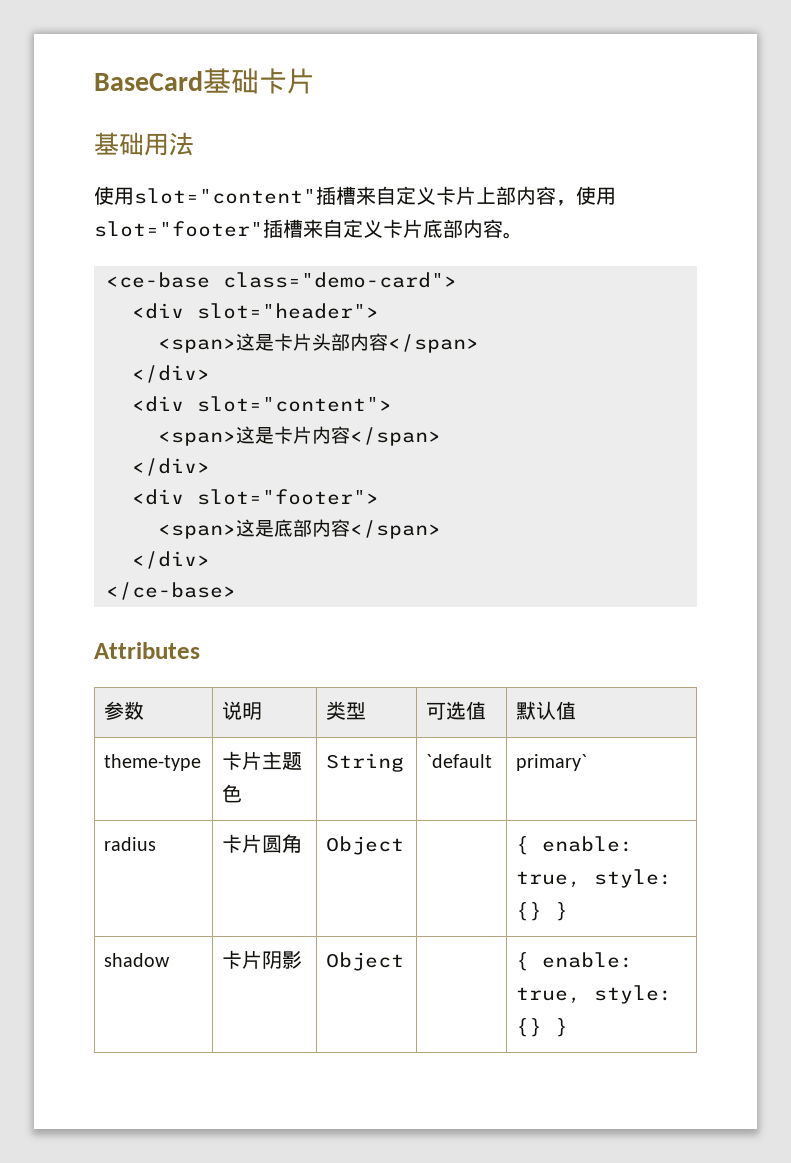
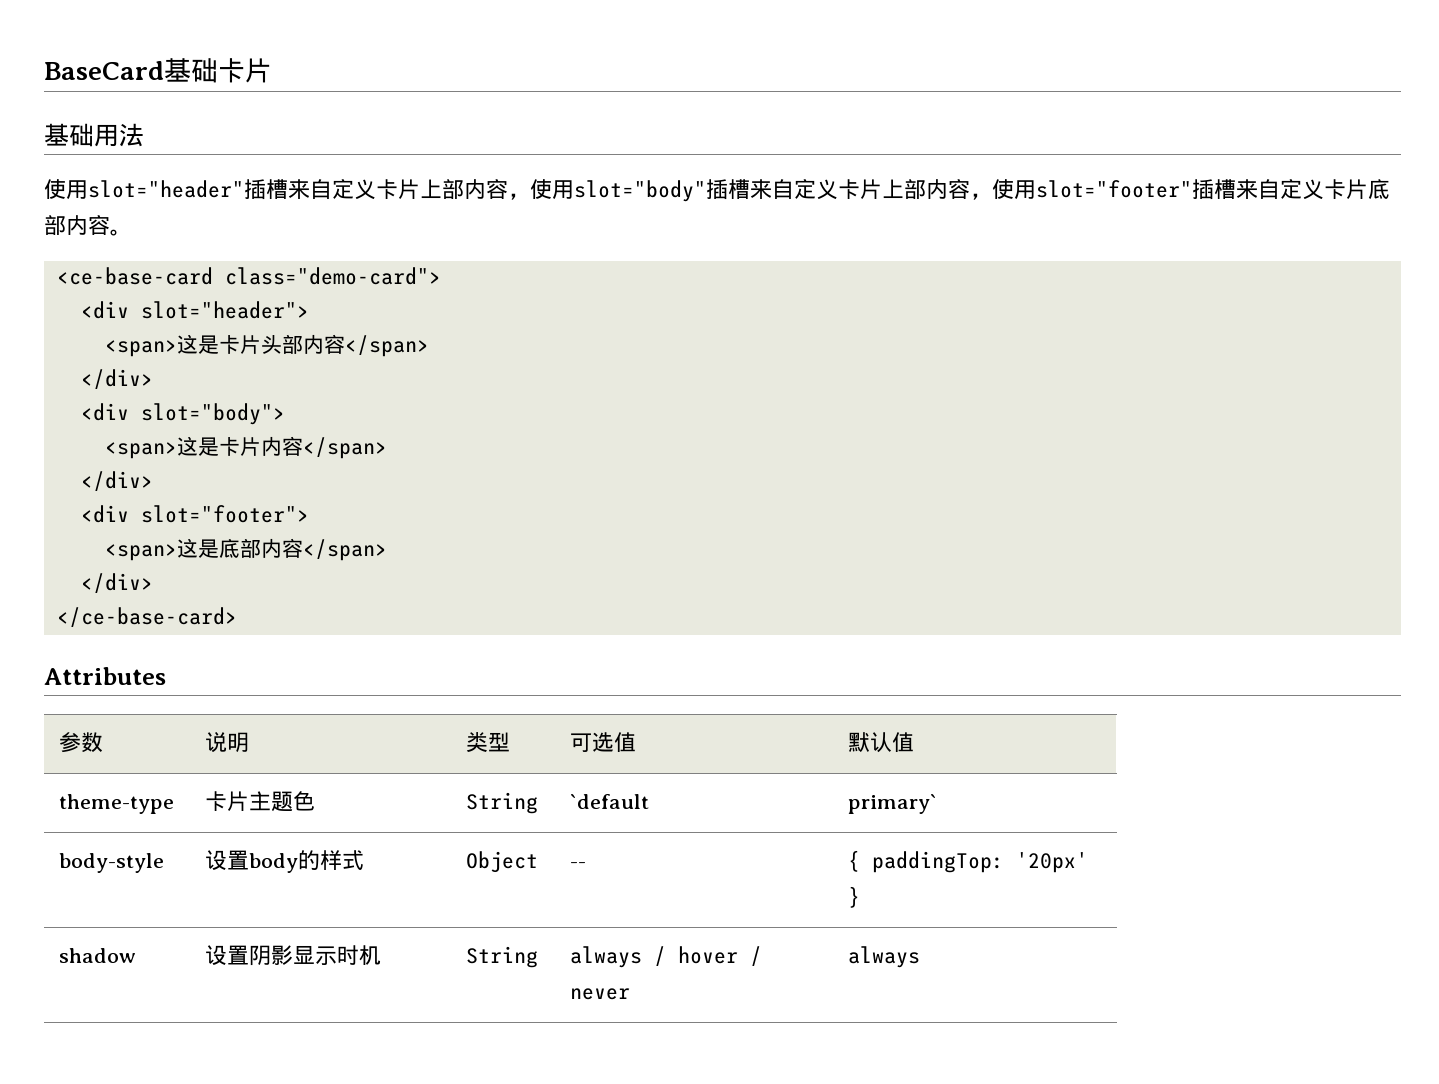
[134,188,316,204] slot="content" -> [88,179,706,202] slot="header"插槽来自定义卡片上部内容，使用slot="body"
[106,272,210,288] <ce-base -> [56,267,213,285] <ce-base-card
[197,396,392,412] slot="content"> -> [140,403,285,425] slot="body">
[106,582,236,600] </ce-base> -> [56,607,237,627] </ce-base-card>
[104,837,157,851] [222,834,303,853] [326,836,405,855] [516,836,634,855] [516,869,673,888] [516,902,543,921] radius | 卡片圆角 | Object | | { enable: true, style: {} -> [59,853,165,873] [205,850,365,873] [466,851,539,873] [570,862,587,868] [848,850,1089,873] body-style | 设置body的样式 | Object | -- | { paddingTop: '20px'
[222,950,263,969] 卡片 -> [205,945,250,965] 设置
[326,952,405,971] [516,952,634,971] [516,985,673,1004] [516,1018,569,1037] | Object | | { enable: true, style: {} } -> [293,945,382,965] [466,946,539,968] [570,946,763,968] [570,988,631,1000] [848,946,921,968] 显示时机 | String | always / hover / never | always

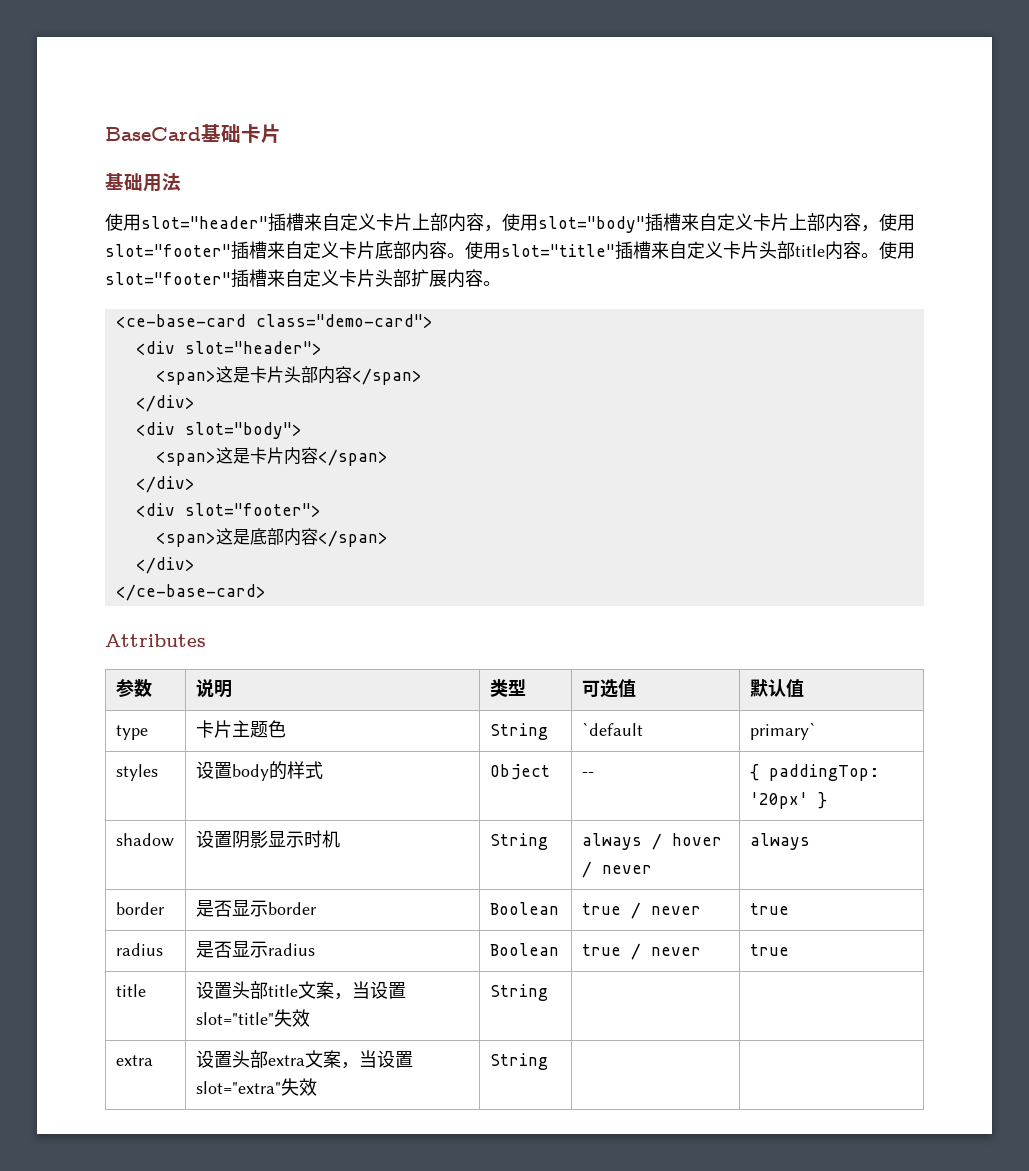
(132, 232) none -> [465,241,915,260] [105,269,501,288] 使用slot="title"插槽来自定义卡片头部title内容。使用slot="footer"插槽来自定义卡片头部扩展内容。
[59,794,175,814] theme-type -> [115,725,148,740] type
[59,853,165,873] body-style -> [115,764,158,781] styles
(921, 957) none -> [115,902,165,915] [195,900,317,917] [489,902,559,915] [581,902,701,919] [749,903,789,915] [115,943,163,956] [195,941,315,958] [489,943,559,956] [581,943,701,960] [749,944,789,956] [115,984,146,997] [195,981,406,1000] [195,1009,310,1027] [489,984,548,1001] [115,1055,153,1066] [195,1050,413,1069] [195,1078,317,1096] [489,1053,548,1070] // border | 是否显示border | Boolean | true / never | true // radius | 是否显示radius | Boolean | true / never | true // title | 设置头部title文案，当设置slot="title"失效 | String | | // extra | 设置头部extra文案，当设置slot="extra"失效 | String | |

